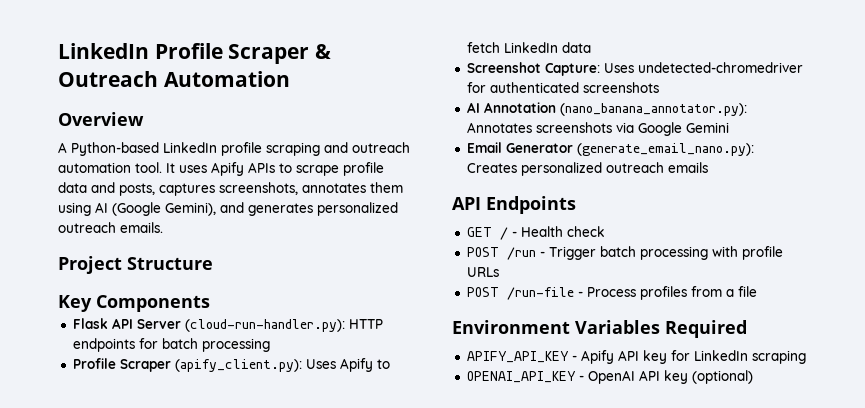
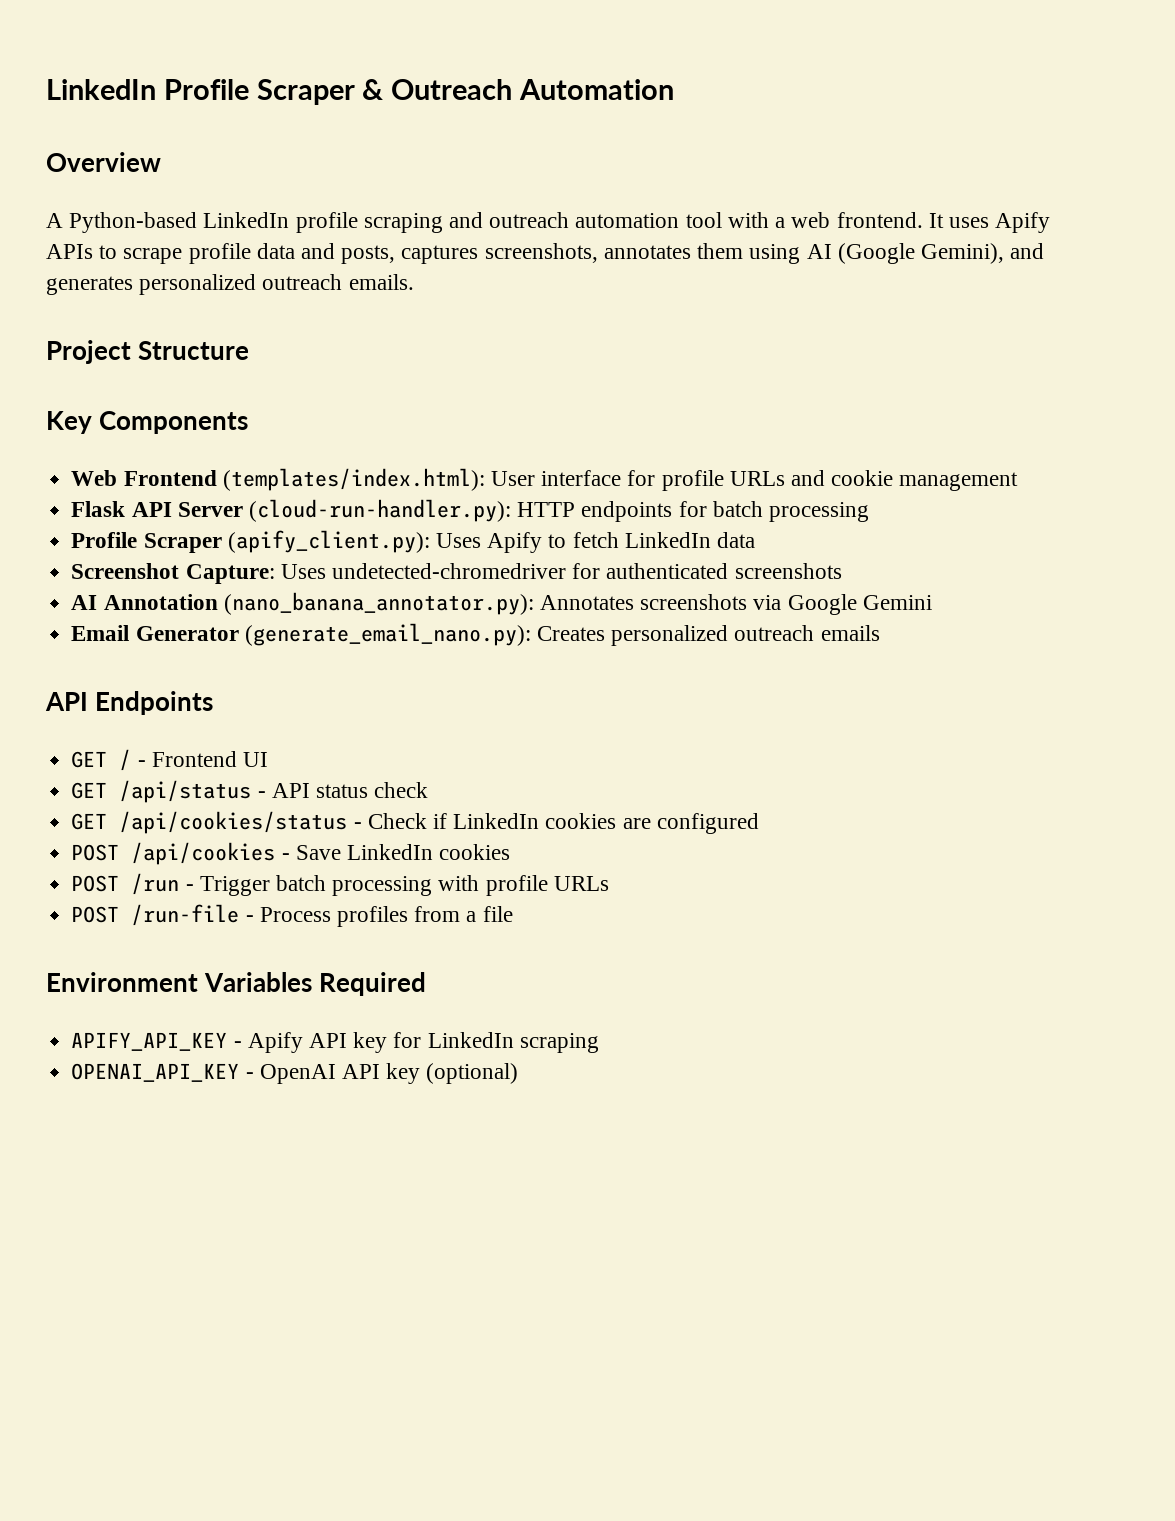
[135,162,162,173] tool. -> [685,212,923,228] tool with a web frontend.
(210, 303) none -> [71,468,1019,491] // Web Frontend (templates/index.html): User interface for profile URLs and cookie management
[520,226,605,237] Health check -> [151,751,268,767] [71,780,429,803] [71,811,759,834] [71,842,511,865] Frontend UI // GET /api/status - API status check // GET /api/cookies/status - Check if LinkedIn cookies are configured // POST /api/cookies - Save LinkedIn cookies

